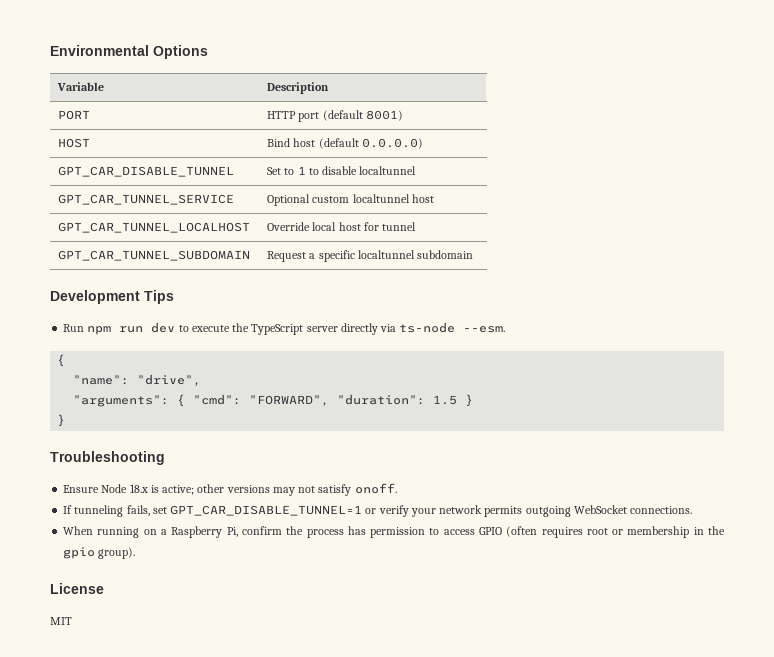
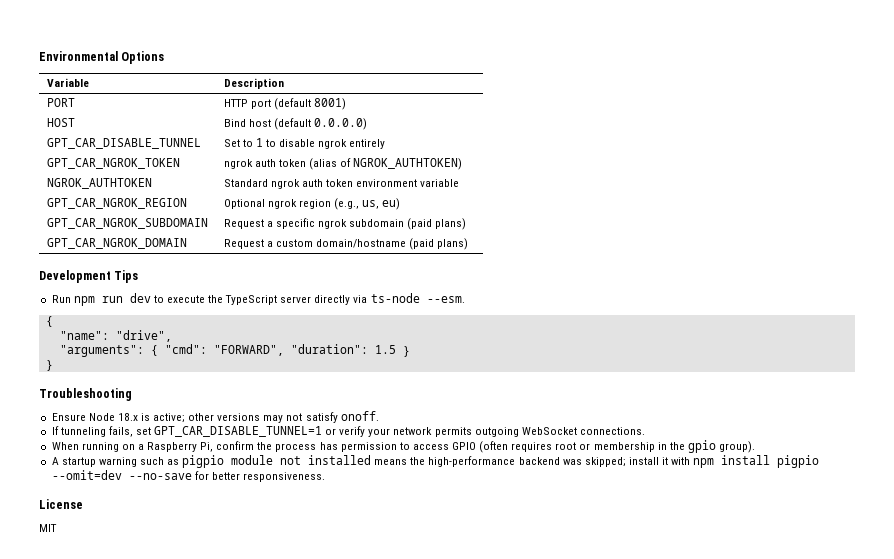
[359,166,417,175] [58,194,235,205] [267,194,434,206] [58,222,251,233] [267,222,417,231] [58,250,251,261] localtunnel // GPT_CAR_TUNNEL_SERVICE | Optional custom localtunnel host // GPT_CAR_TUNNEL_LOCALHOST | Override local host for tunnel // GPT_CAR_TUNNEL_SUBDOMAIN -> [318,139,386,149] [46,158,180,169] [223,158,463,170] [46,178,152,189] [223,179,460,189] [46,198,187,209] [223,198,401,210] [46,218,208,229] ngrok entirely // GPT_CAR_NGROK_TOKEN | ngrok auth token (alias of NGROK_AUTHTOKEN) // NGROK_AUTHTOKEN | Standard ngrok auth token environment variable // GPT_CAR_NGROK_REGION | Optional ngrok region (e.g., us, eu) // GPT_CAR_NGROK_SUBDOMAIN
[357,250,415,259] localtunnel -> [318,219,348,229] ngrok
(474, 254) none -> [407,218,467,230] [46,238,187,249] [223,238,469,250] (paid plans) // GPT_CAR_NGROK_DOMAIN | Request a custom domain/hostname (paid plans)
(136, 553) none -> [51,455,820,468] [51,470,325,482] // A startup warning such as pigpio module not installed means the high-performance backend was skipped; install it with npm install pigpio --omit=dev --no-save for better responsiveness.

